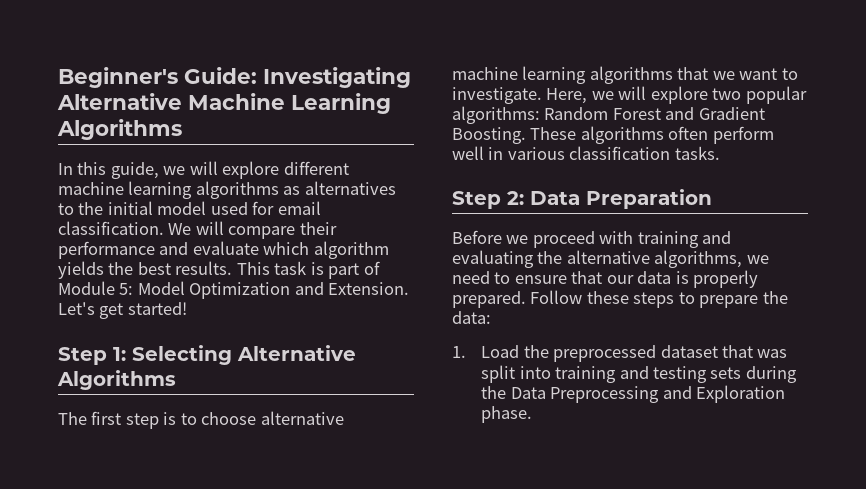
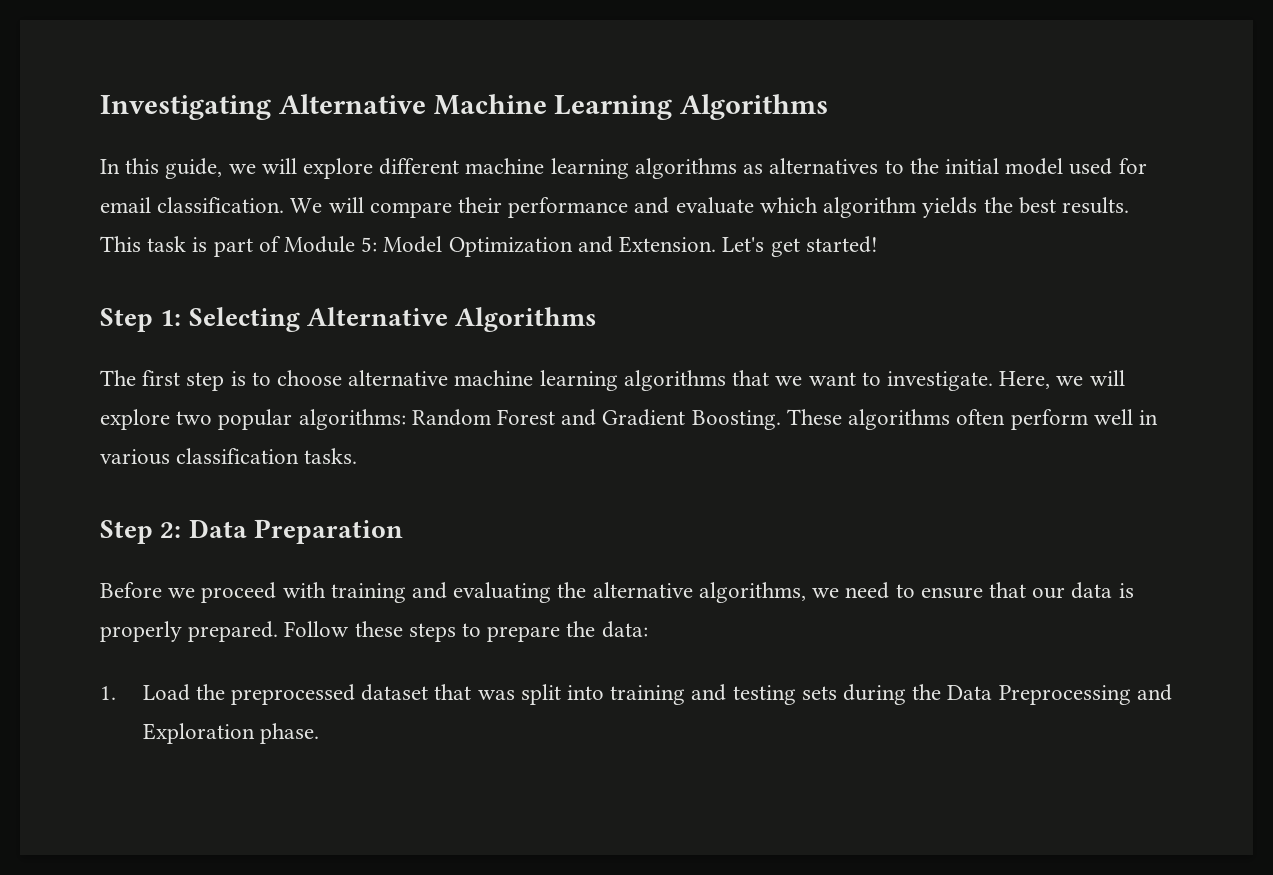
[58,67,257,88] Beginner's Guide: -> (100, 107) none

